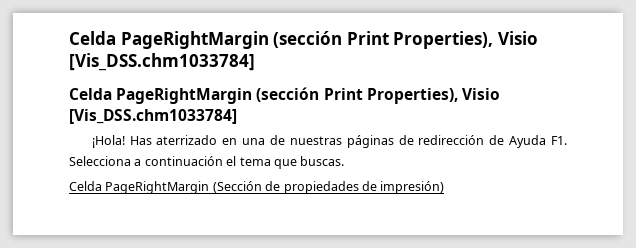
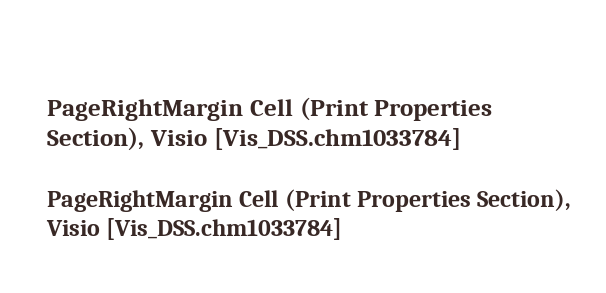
[69,31,538,49] [69,53,255,71] [69,87,500,104] [69,109,237,124] [91,135,567,148] [69,156,345,169] [69,181,445,194] Celda PageRightMargin (sección Print Properties), Visio [Vis_DSS.chm1033784] // Celda PageRightMargin (sección Print Properties), Visio [Vis_DSS.chm1033784] // ¡Hola! Has aterrizado en una de nuestras páginas de redirección de Ayuda F1. Selecciona a continuación el tema que buscas. // Celda PageRightMargin (Sección de propiedades de impresión) -> [47,97,493,121] [47,127,461,151] [47,189,572,212] [46,218,343,240] PageRightMargin Cell (Print Properties Section), Visio [Vis_DSS.chm1033784] // PageRightMargin Cell (Print Properties Section), Visio [Vis_DSS.chm1033784]

